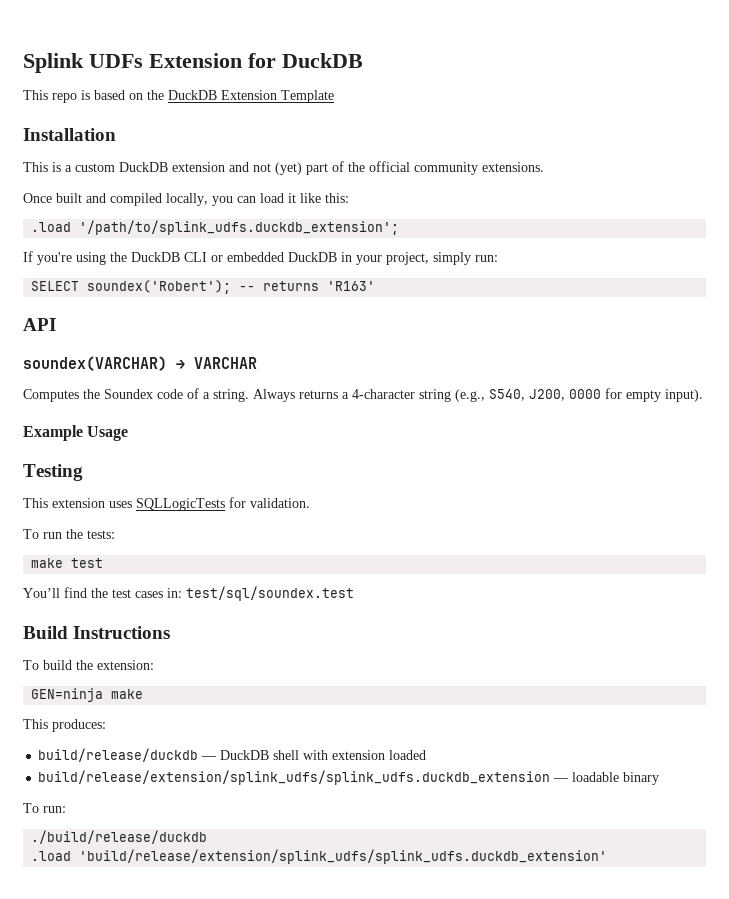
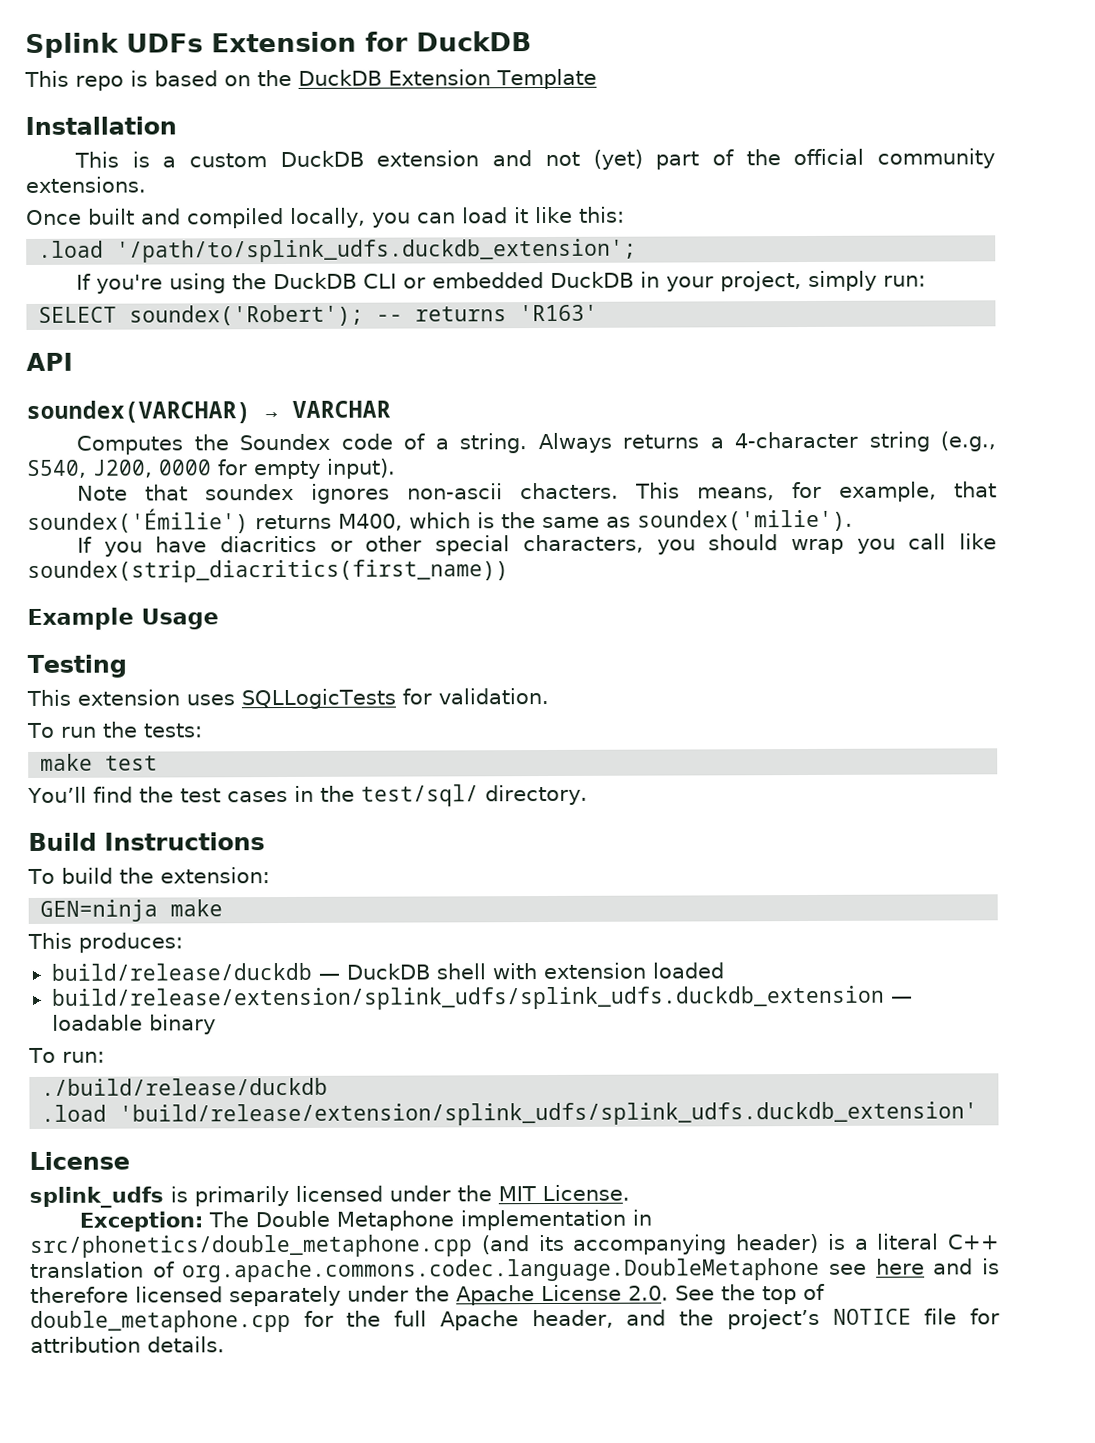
(703, 395) none -> [76,481,997,504] [27,508,853,534] [76,533,998,557] [27,559,509,583] // Note that soundex ignores non-ascii chacters. This means, for example, that soundex('Émilie') returns M400, which is the same as soundex('milie'). // If you have diacritics or other special characters, you should wrap you call like soundex(strip_diacritics(first_name))
[167,586,354,601] in: test/sql/soundex.test -> [293,784,588,807] in the test/sql/ directory.
(608, 856) none -> [29,1151,130,1170] [29,1184,630,1208] [78,1209,652,1232] [29,1233,1000,1258] [30,1257,1000,1283] [30,1283,825,1307] [30,1308,1001,1333] [30,1336,225,1353] // License // splink_udfs is primarily licensed under the MIT License. // Exception: The Double Metaphone implementation in src/phonetics/double_metaphone.cpp (and its accompanying header) is a literal C++ translation of org.apache.commons.codec.language.DoubleMetaphone see here and is therefore licensed separately under the Apache License 2.0. See the top of double_metaphone.cpp for the full Apache header, and the project’s NOTICE file for attribution details.

